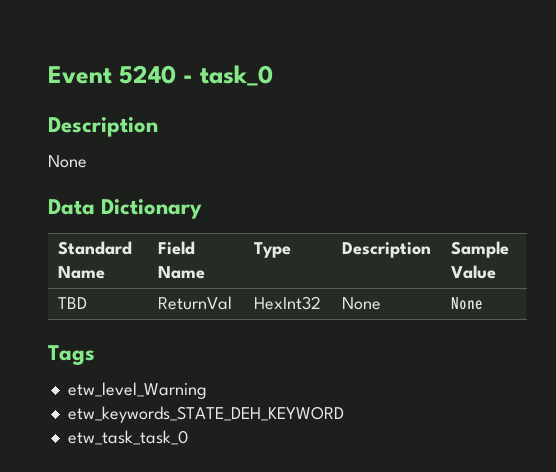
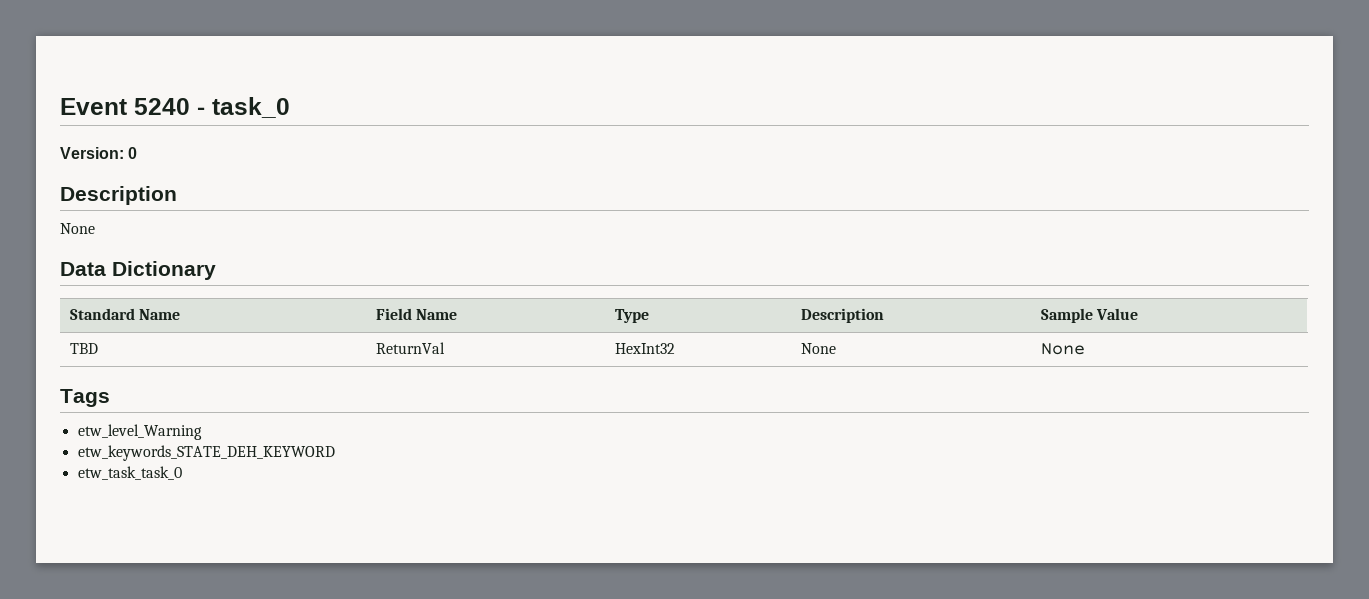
(273, 75) none -> [60,147,138,159] // Version: 0

